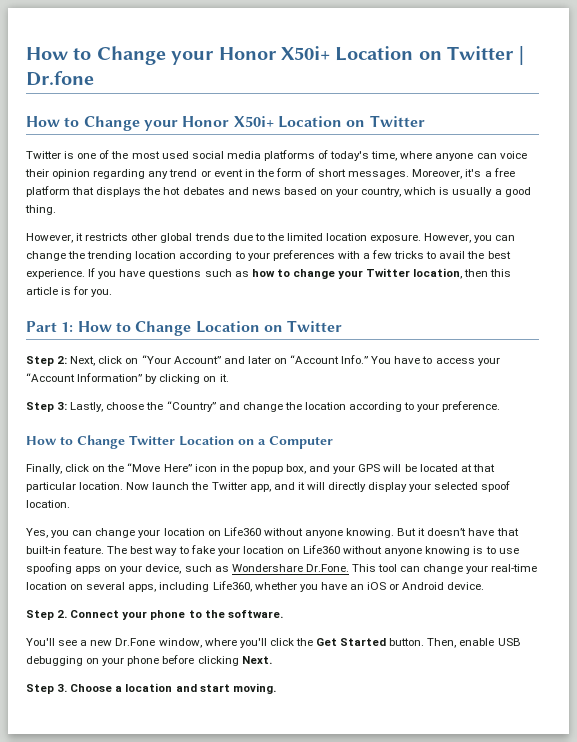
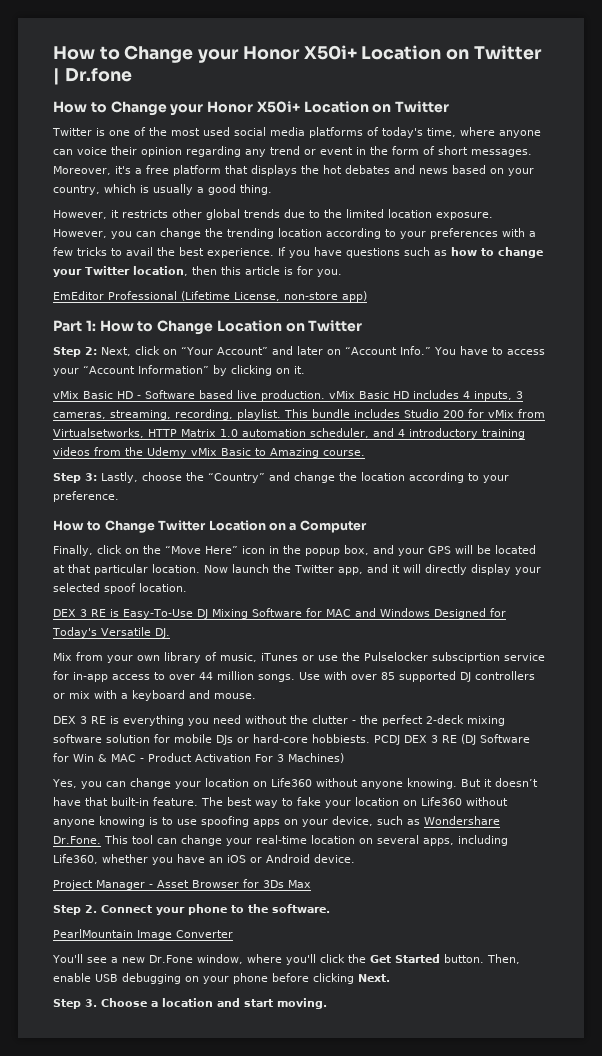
(113, 293) none -> [53,291,367,302] // EmEditor Professional (Lifetime License, non-store app)
(229, 378) none -> [53,390,523,401] [53,409,545,420] [53,428,525,439] [53,447,365,458] // vMix Basic HD - Software based live production. vMix Basic HD includes 4 inputs, 3 cameras, streaming, recording, playlist. This bundle includes Studio 200 for vMix from Virtualsetworks, HTTP Matrix 1.0 automation scheduler, and 4 introductory training videos from the Udemy vMix Basic to Amazing course.
(70, 504) none -> [53,608,506,619] [52,627,170,638] [53,652,545,663] [53,671,535,682] [53,690,256,701] [53,715,505,726] [53,734,530,745] [53,753,344,763] // DEX 3 RE is Easy-To-Use DJ Mixing Software for MAC and Windows Designed for Today's Versatile DJ. // Mix from your own library of music, iTunes or use the Pulselocker subsciprtion service for in-app access to over 44 million songs. Use with over 85 supported DJ controllers or mix with a keyboard and mouse. // DEX 3 RE is everything you need without the clutter - the perfect 2-deck mixing software solution for mobile DJs or hard-core hobbiests. PCDJ DEX 3 RE (DJ Software for Win & MAC - Product Activation For 3 Machines)
(485, 586) none -> [53,879,311,890] // Project Manager - Asset Browser for 3Ds Max
(283, 614) none -> [53,929,233,940] // PearlMountain Image Converter

